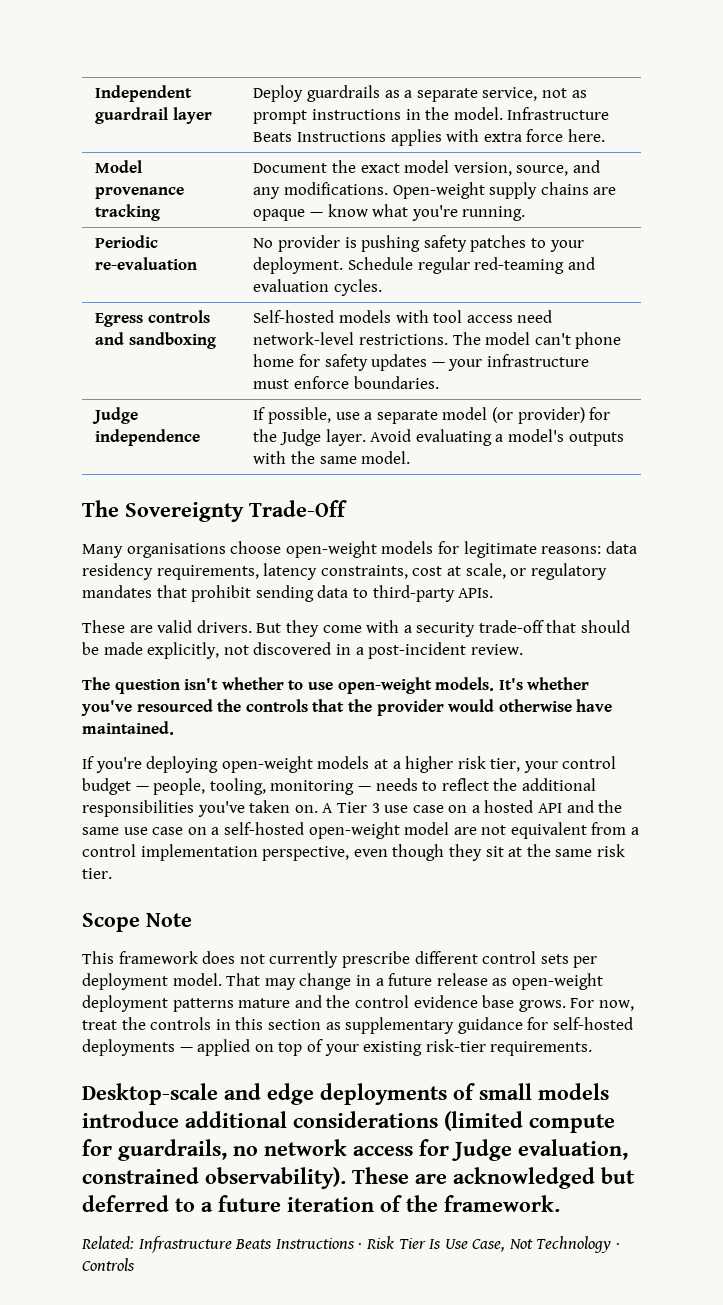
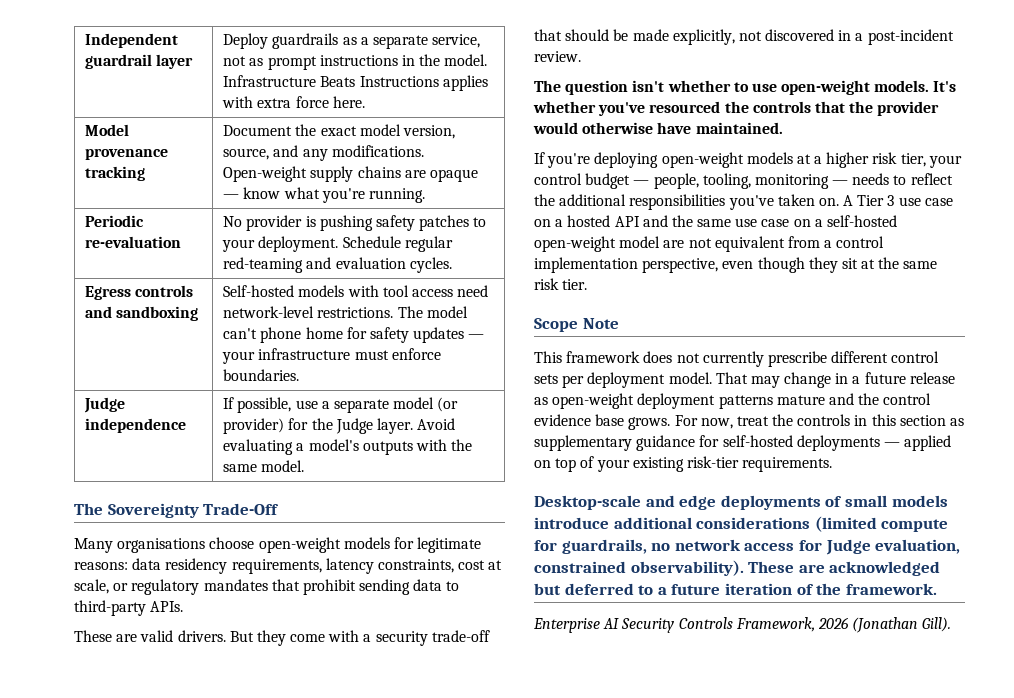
[81,1236,621,1253] [82,1258,135,1271] Related: Infrastructure Beats Instructions · Risk Tier Is Use Case, Not Technology · Controls -> [533,617,952,633] Enterprise AI Security Controls Framework, 2026 (Jonathan Gill).

